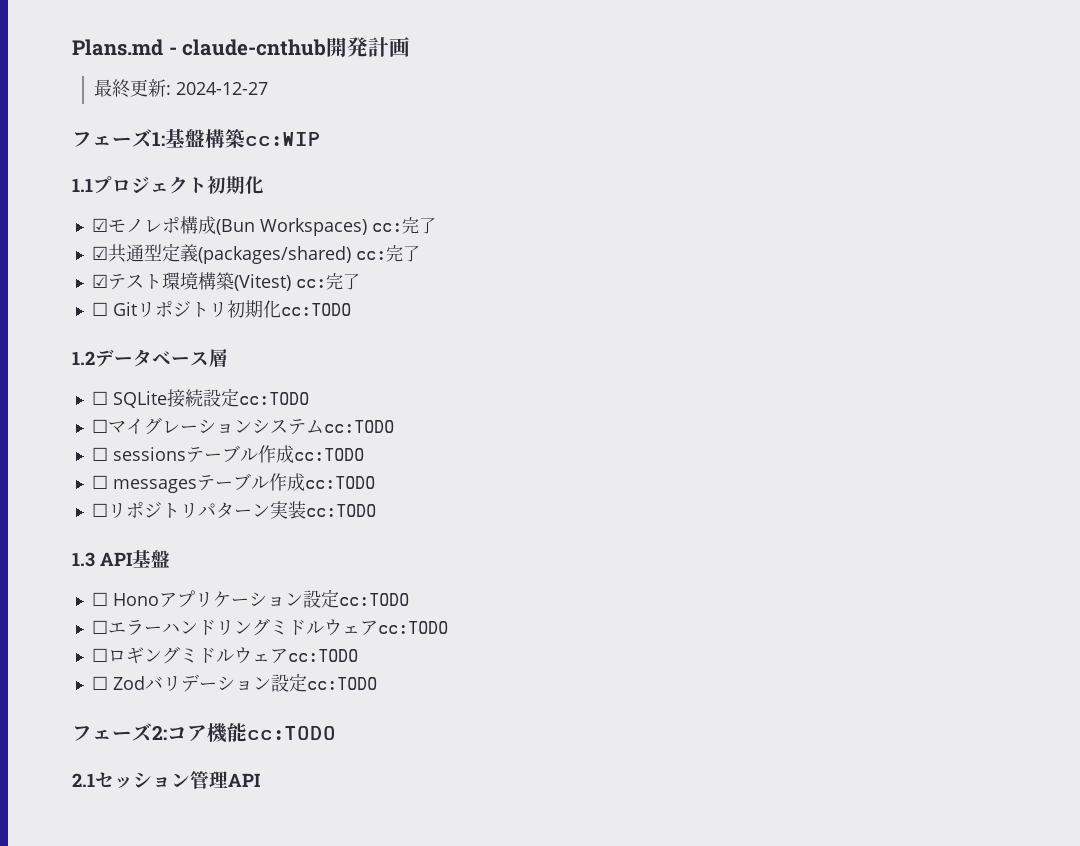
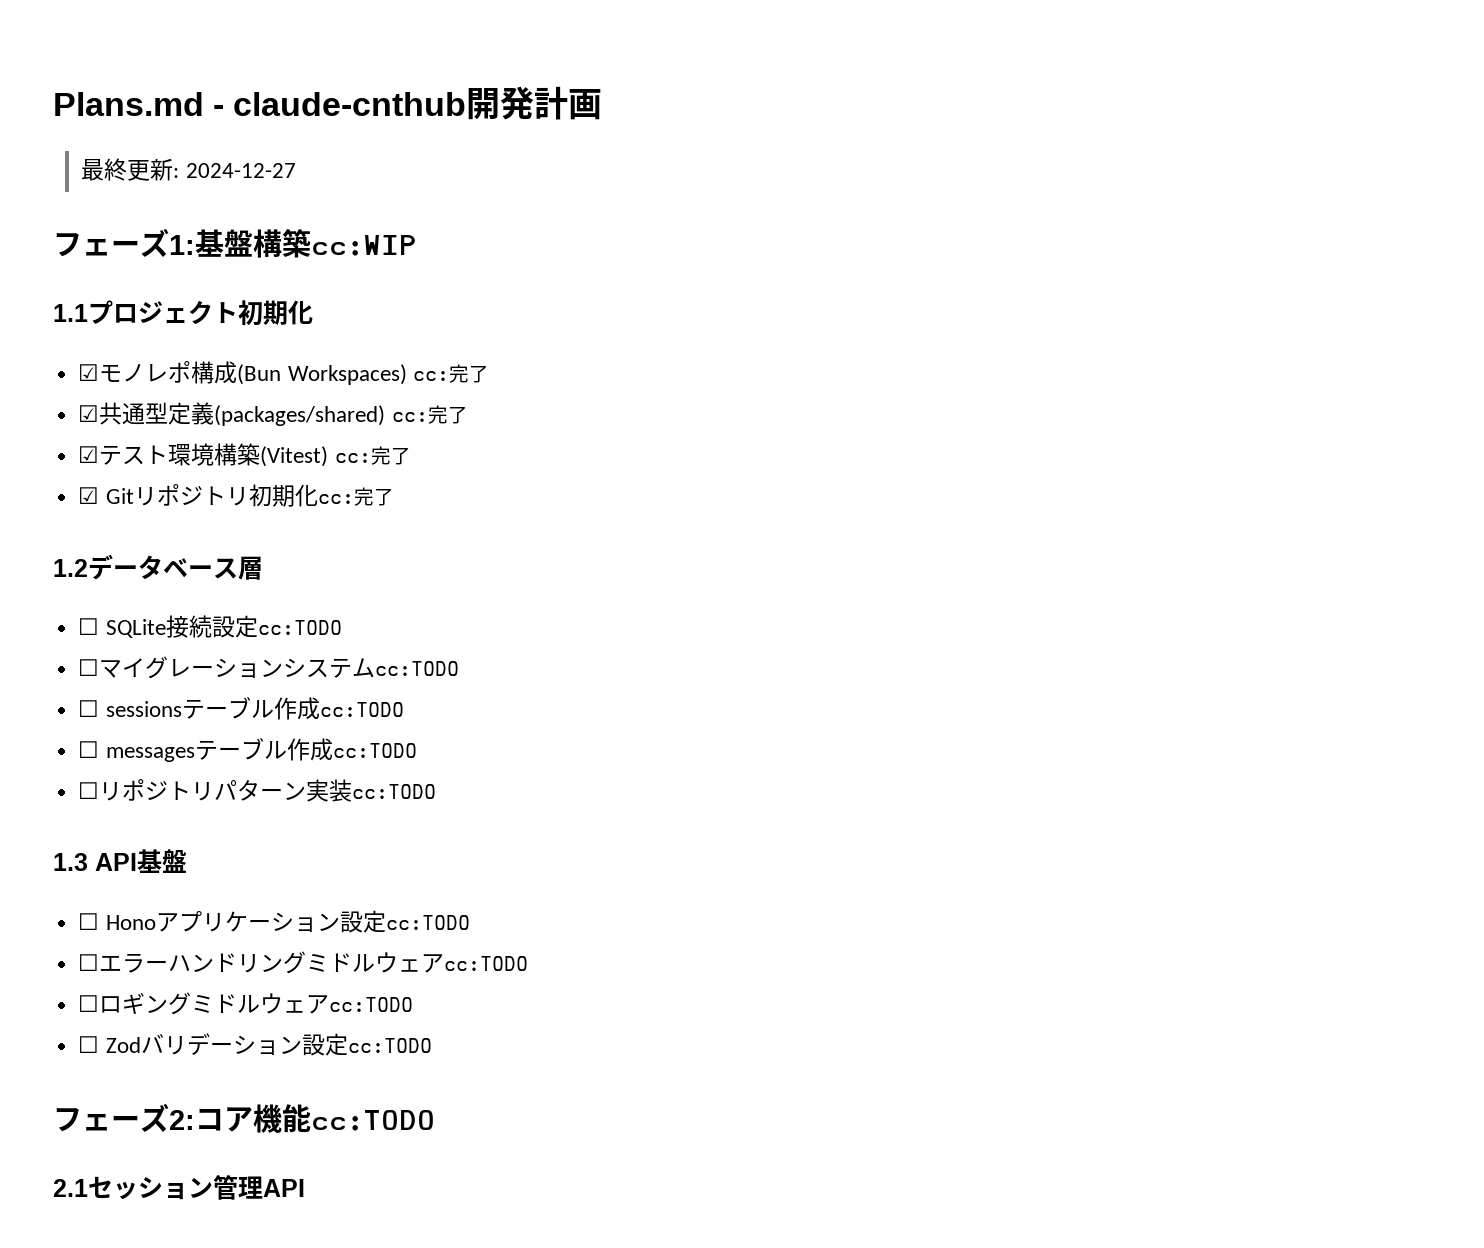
[91,302,108,316] ☐ -> [78,487,100,504] ☑
[280,303,351,316] cc:TODO -> [317,487,394,506] cc:完了

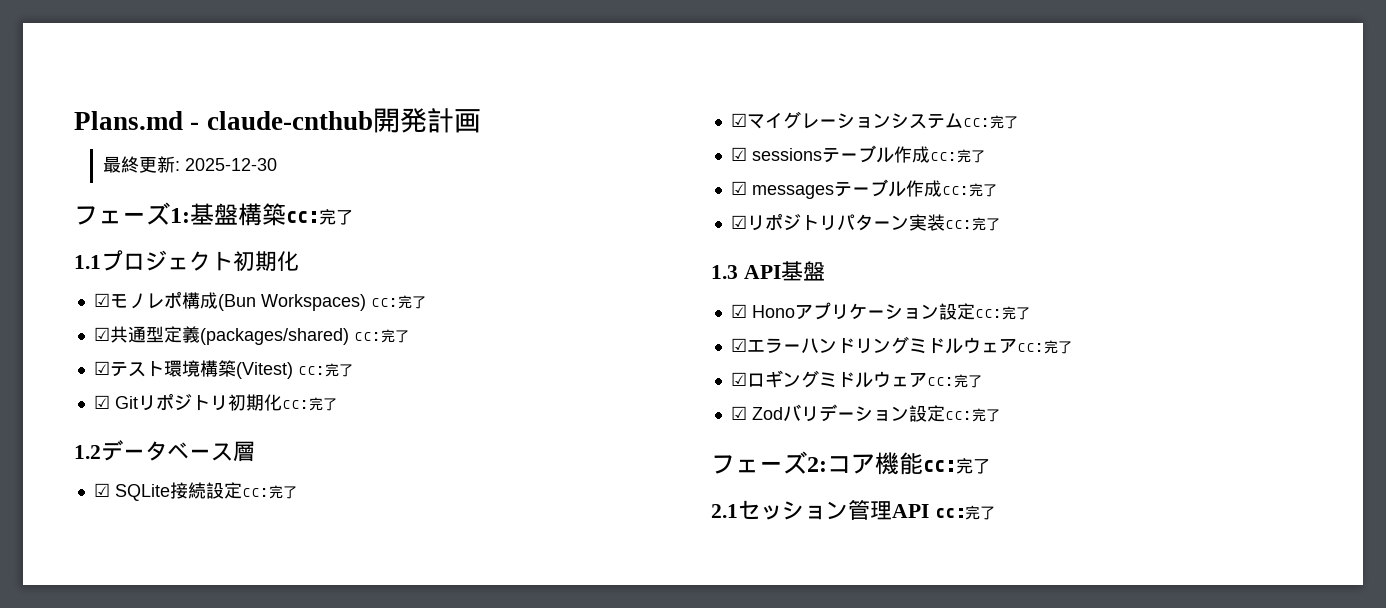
[185,163,296,178] 2024-12-27 -> [184,158,277,171] 2025-12-30
[311,235,417,256] cc:WIP -> [286,209,353,225] cc:完了
[78,618,100,635] ☐ -> [93,483,110,497] ☑
[257,620,342,635] [78,659,100,676] cc:TODO // ☐ -> [241,485,297,499] [730,113,747,127] cc:完了 // ☑
[375,661,460,676] [78,700,100,717] cc:TODO // ☐ -> [962,115,1018,129] [730,147,747,161] cc:完了 // ☑
[319,702,404,717] [78,741,100,758] cc:TODO // ☐ -> [929,149,985,163] [730,181,747,195] cc:完了 // ☑
[332,743,417,758] [78,782,100,799] cc:TODO // ☐ -> [941,183,997,197] [730,215,747,229] cc:完了 // ☑
[352,784,437,799] cc:TODO -> [944,217,1000,231] cc:完了
[78,913,100,930] ☐ -> [730,304,747,318] ☑
[385,915,470,930] [78,954,100,971] cc:TODO // ☐ -> [974,306,1030,320] [730,338,747,352] cc:完了 // ☑
[444,956,529,971] [78,995,100,1012] cc:TODO // ☐ -> [1016,340,1072,354] [730,372,747,386] cc:完了 // ☑
[329,997,414,1012] [78,1036,100,1053] cc:TODO // ☐ -> [926,374,982,388] [730,406,747,420] cc:完了 // ☑
[347,1038,432,1053] cc:TODO -> [944,408,1000,422] cc:完了
[311,1110,435,1131] cc:TODO -> [923,458,990,474] cc:完了
(305, 1188) none -> [934,505,995,520] cc:完了

